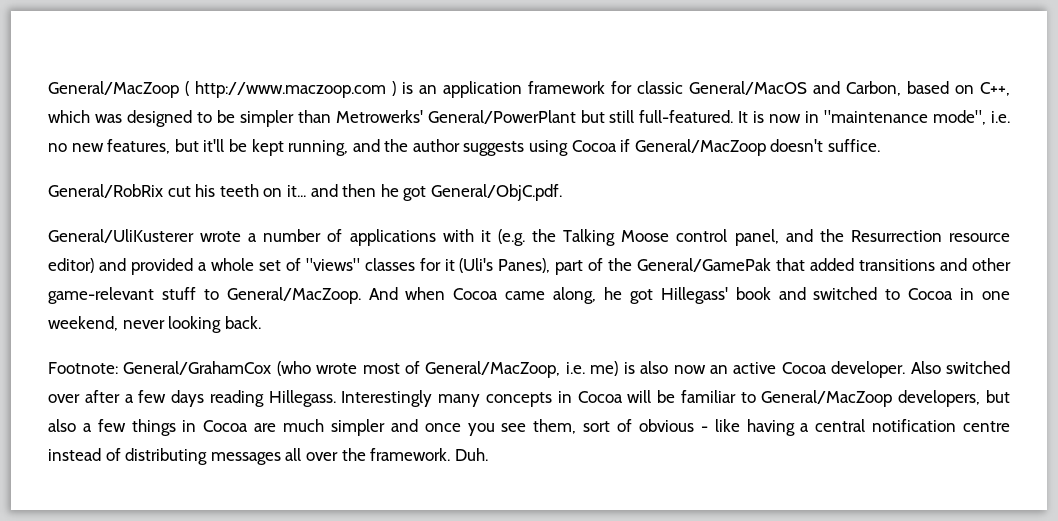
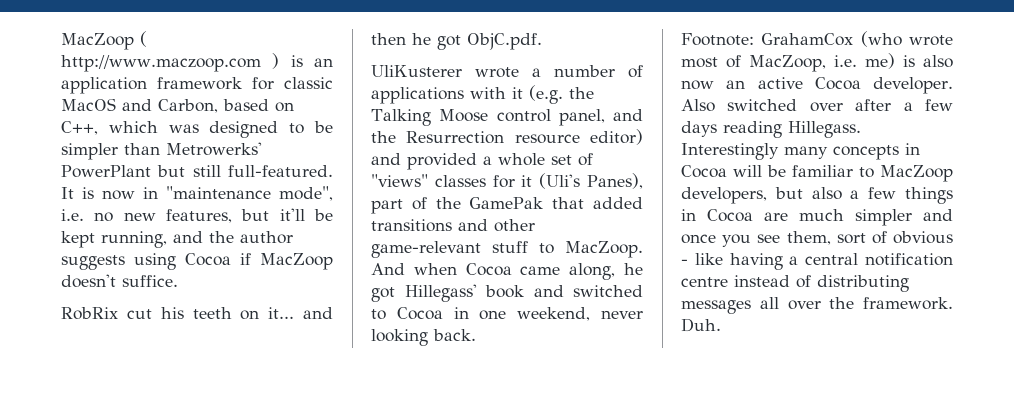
[48,81,179,98] General/MacZoop -> [61,33,134,50] MacZoop
[688,81,807,95] General/MacOS -> [61,98,116,111] MacOS
[427,110,576,124] General/PowerPlant -> [61,165,151,178] PowerPlant
[634,139,766,156] General/MacZoop -> [260,253,333,270] MacZoop
[48,184,163,198] General/RobRix -> [61,307,118,320] RobRix
[430,184,562,201] [48,229,194,243] General/ObjC.pdf. // General/UliKusterer -> [467,33,542,50] [371,65,462,77] ObjC.pdf. // UliKusterer
[637,258,772,272] General/GamePak -> [469,197,544,209] GamePak
[226,287,361,304] General/MacZoop. -> [565,241,643,258] MacZoop.
[123,361,272,375] General/GrahamCox -> [761,33,854,46] GrahamCox
[425,361,561,378] General/MacZoop, -> [749,55,826,72] MacZoop,
[761,390,893,407] General/MacZoop -> [880,165,953,182] MacZoop

